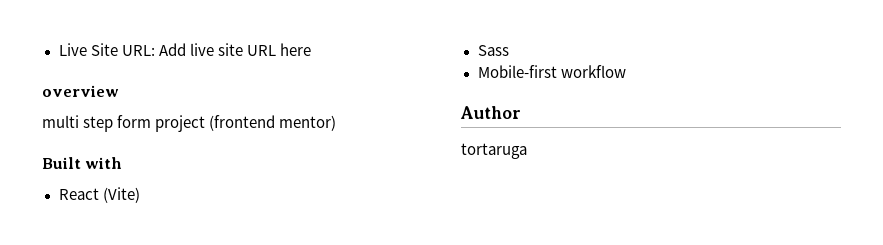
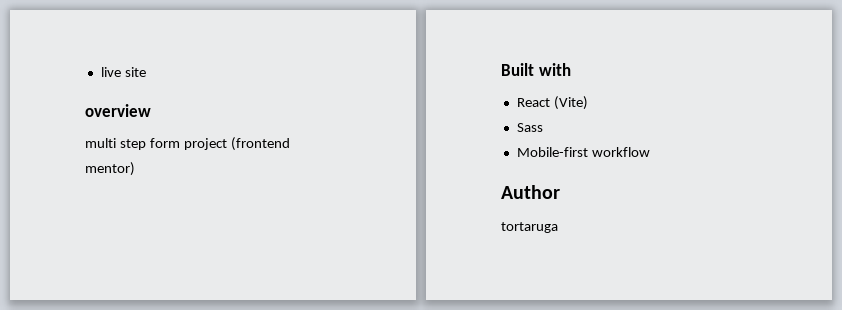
[58,43,186,56] Live Site URL: Add -> (100, 72) none
[246,43,311,56] URL here -> (146, 72) none

